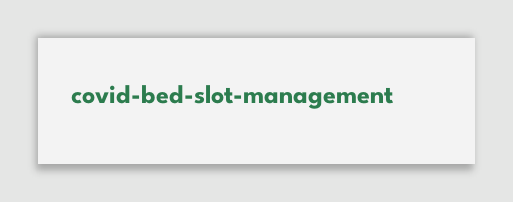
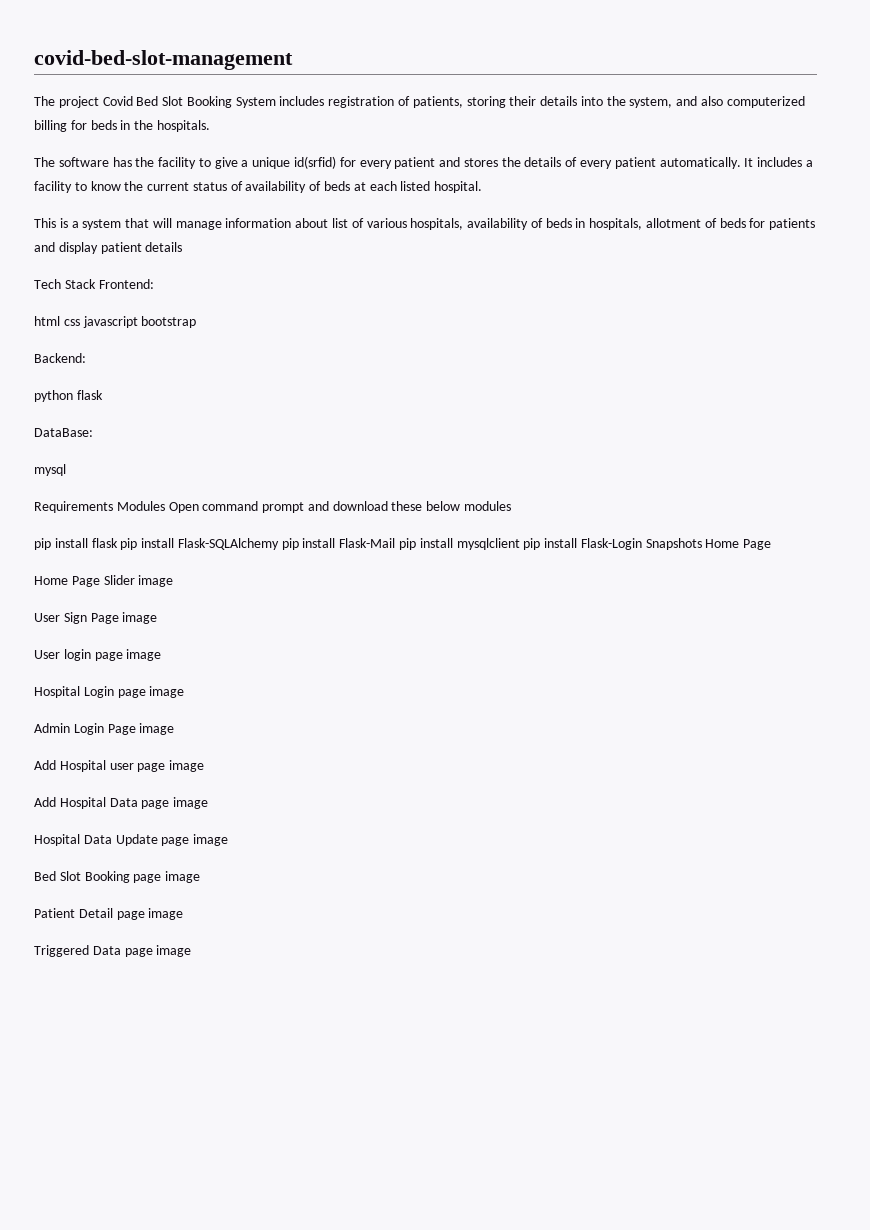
(394, 97) none -> [34,96,805,108] [34,120,210,132] [34,156,813,169] [34,181,483,193] [34,218,816,230] [34,242,183,254] [34,279,154,289] [34,316,197,328] [34,353,86,363] [34,390,103,402] [34,428,93,437] [34,464,66,476] [34,501,512,513] [34,538,772,550] [34,575,174,587] [34,612,158,624] [34,649,162,661] [34,686,185,698] [34,723,175,735] [34,760,205,772] [34,797,209,809] [34,834,229,846] [34,871,201,883] [34,908,184,920] [34,945,192,957] // The project Covid Bed Slot Booking System includes registration of patients, storing their details into the system, and also computerized billing for beds in the hospitals. // The software has the facility to give a unique id(srfid) for every patient and stores the details of every patient automatically. It includes a facility to know the current status of availability of beds at each listed hospital. // This is a system that will manage information about list of various hospitals, availability of beds in hospitals, allotment of beds for patients and display patient details // Tech Stack Frontend: // html css javascript bootstrap // Backend: // python flask // DataBase: // mysql // Requirements Modules Open command prompt and download these below modules // pip install flask pip install Flask-SQLAlchemy pip install Flask-Mail pip install mysqlclient pip install Flask-Login Snapshots Home Page // Home Page Slider image // User Sign Page image // User login page image // Hospital Login page image // Admin Login Page image // Add Hospital user page image // Add Hospital Data page image // Hospital Data Update page image // Bed Slot Booking page image // Patient Detail page image // Triggered Data page image

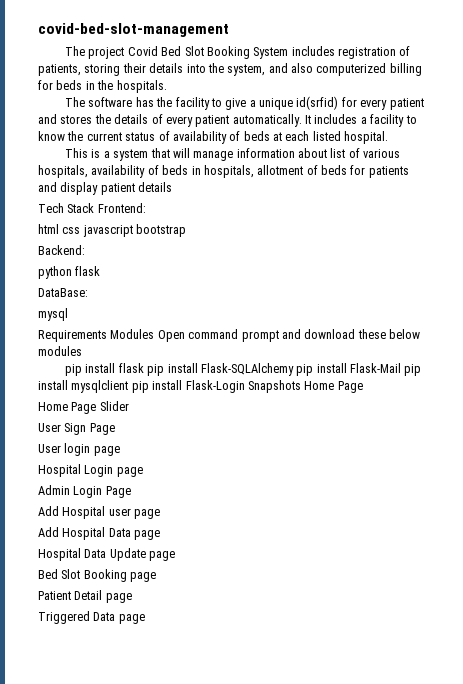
[138,575,174,587] image -> (129, 406) none
[122,612,158,624] image -> (115, 429) none
[126,649,162,661] image -> (120, 451) none
[149,686,185,698] image -> (143, 472) none
[139,723,175,735] image -> (131, 492) none
[169,760,205,772] image -> (161, 514) none
[173,797,209,809] image -> (161, 535) none
[193,834,229,846] image -> (176, 556) none
[165,871,201,883] image -> (157, 577) none
[148,908,184,920] image -> (132, 598) none
[156,945,192,957] image -> (145, 619) none

